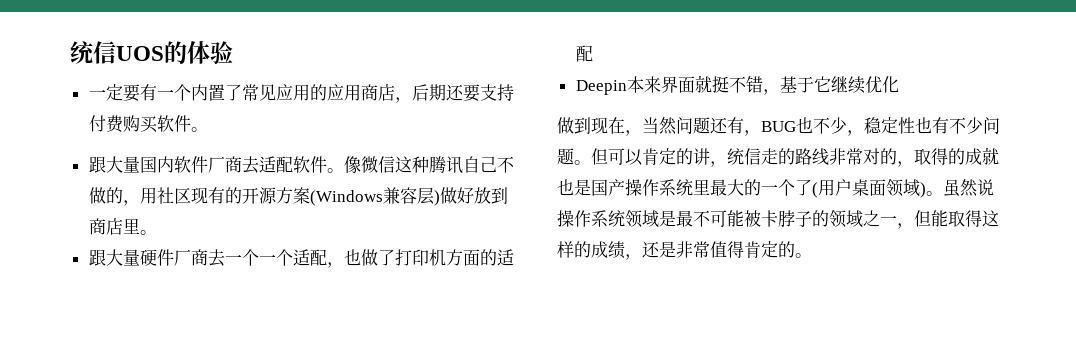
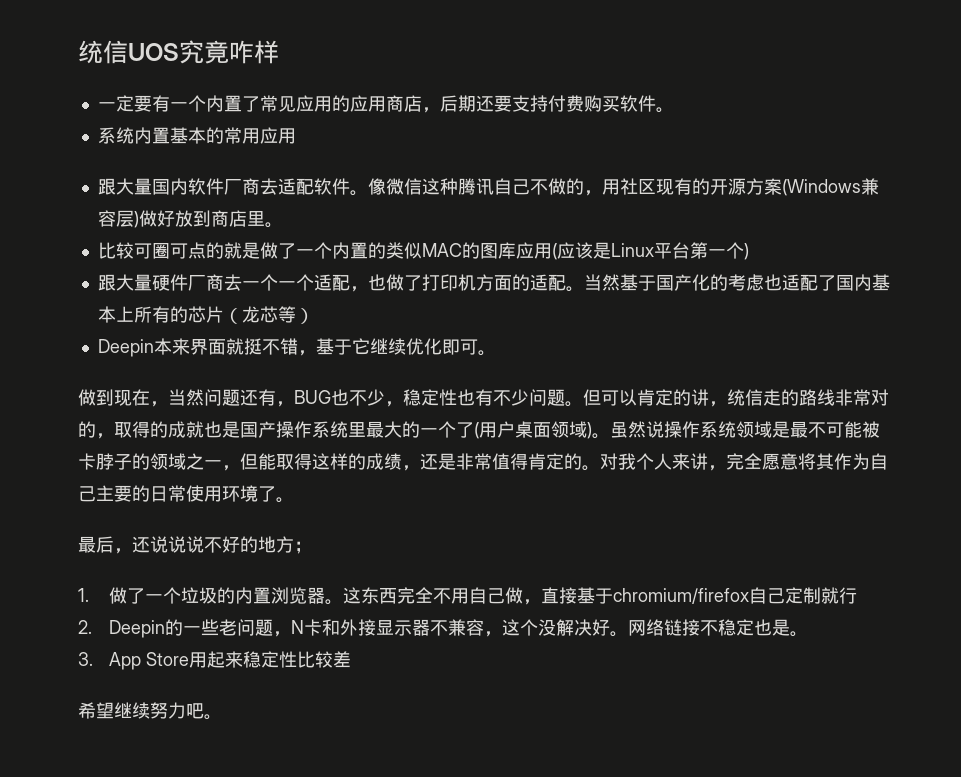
[164,41,233,64] 的体验 -> [179,40,279,64] 究竟咋样
(208, 129) none -> [97,127,296,144] // 系统内置基本的常用应用
(157, 232) none -> [97,242,749,260] // 比较可圈可点的就是做了一个内置的类似MAC的图库应用(应该是Linux平台第一个)
(593, 53) none -> [565,274,890,292] [97,306,314,324] 。当然基于国产化的考虑也适配了国内基本上所有的芯片（龙芯等）
(899, 84) none -> [441,339,496,356] 即可。
(812, 255) none -> [600,453,888,471] [78,485,294,503] [78,536,312,554] [78,587,857,605] [78,619,808,638] [78,651,351,670] [78,702,222,720] 对我个人来讲，完全愿意将其作为自己主要的日常使用环境了。 // 最后，还说说说不好的地方； // 1.做了一个垃圾的内置浏览器。这东西完全不用自己做，直接基于chromium/firefox自己定制就行 // 2. Deepin的一些老问题，N卡和外接显示器不兼容，这个没解决好。网络链接不稳定也是。 // 3. App Store用起来稳定性比较差 // 希望继续努力吧。

